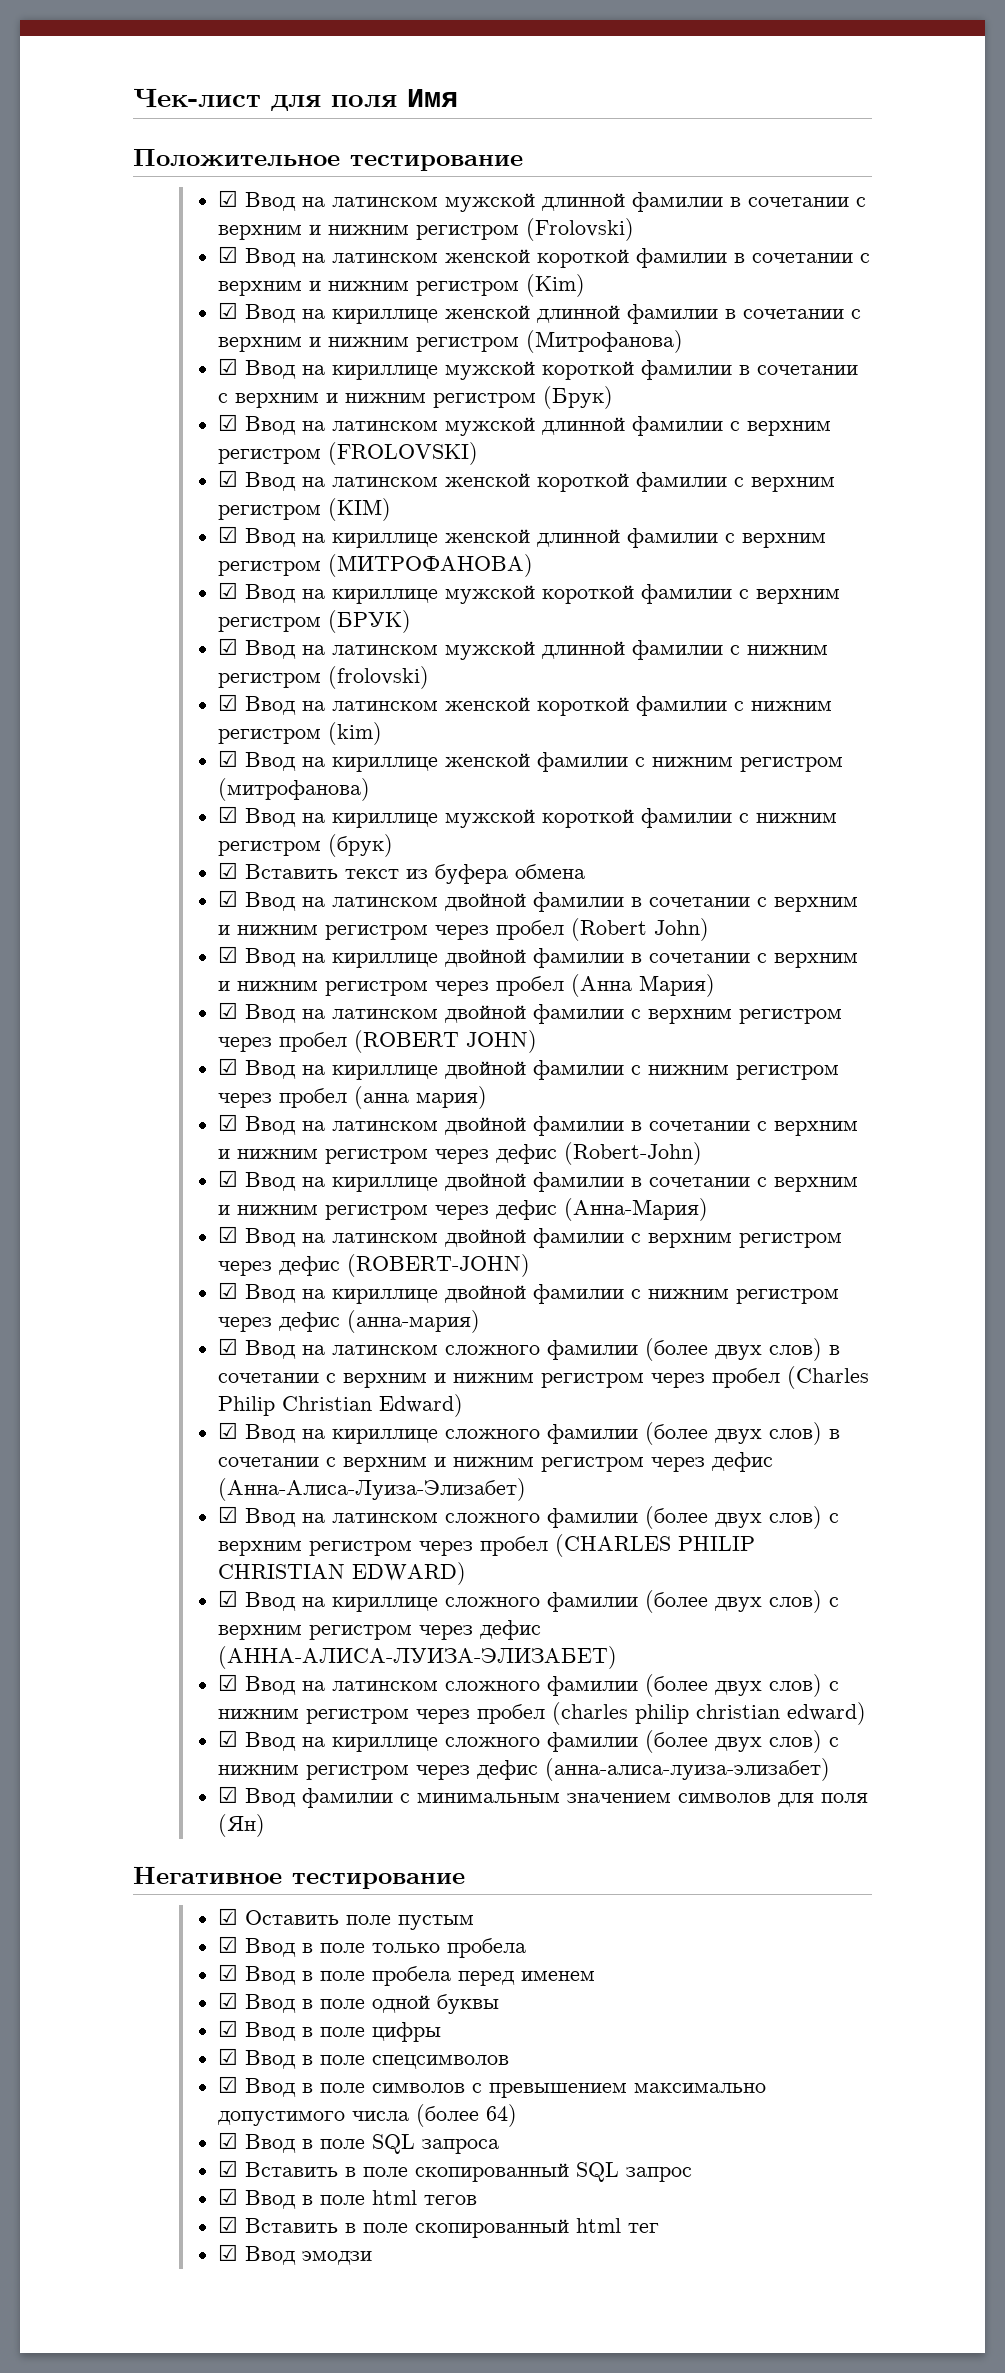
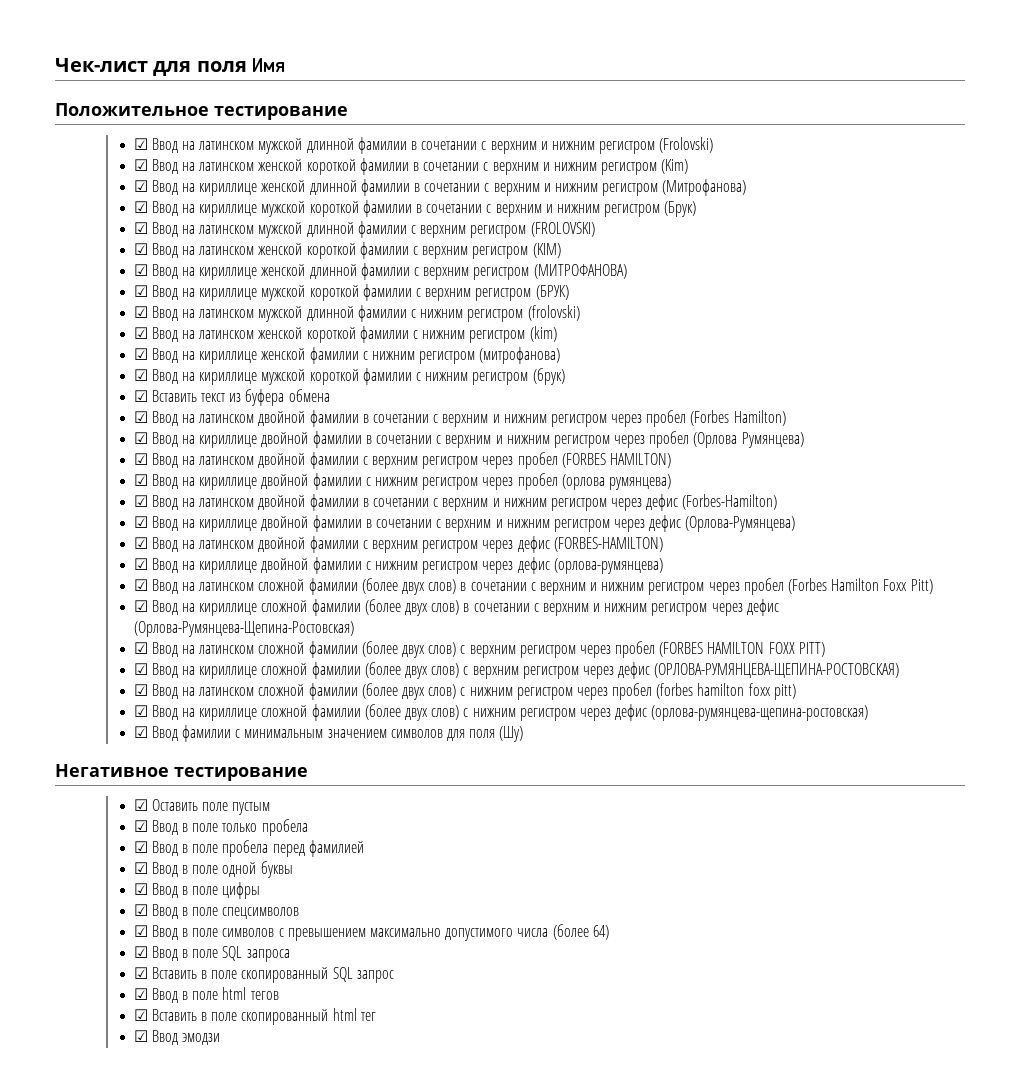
[571,918,710,941] (Robert John) -> [690,410,786,426] (Forbes Hamilton)
[571,974,716,997] (Анна Мария) -> [693,432,804,448] (Орлова Румянцева)
[354,1030,538,1053] (ROBERT JOHN) -> [561,453,671,468] (FORBES HAMILTON)
[354,1086,488,1109] (aнна мария) -> [561,474,671,490] (орлова румянцева)
[564,1142,703,1165] (Robert-John) -> [682,494,778,510] (Forbes-Hamilton)
[564,1198,709,1221] (Анна-Мария) -> [685,516,796,532] (Орлова-Румянцева)
[347,1254,531,1277] (ROBERT-JOHN) -> [553,537,663,552] (FORBES-HAMILTON)
[347,1310,481,1333] [218,1338,541,1359] (aнна-мария) // ☑ Ввод на латинском сложного -> [553,558,663,574] [133,579,305,594] (орлова-румянцева) // ☑ Ввод на латинском сложной
[787,1366,870,1389] [218,1394,464,1417] [218,1422,541,1444] (Charles Philip Christian Edward) // ☑ Ввод на кириллице сложного -> [788,578,933,594] [133,600,308,616] (Forbes Hamilton Foxx Pitt) // ☑ Ввод на кириллице сложной
[218,1478,527,1501] [218,1506,541,1527] (Анна-Алиса-Луиза-Элизабет) // ☑ Ввод на латинском сложного -> [133,621,354,637] [133,642,305,657] (Орлова-Румянцева-Щепина-Ростовская) // ☑ Ввод на латинском сложной
[555,1534,756,1557] [218,1562,467,1585] [218,1590,541,1612] (CHARLES PHILIP CHRISTIAN EDWARD) // ☑ Ввод на кириллице сложного -> [659,642,825,657] [133,663,308,679] (FORBES HAMILTON FOXX PITT) // ☑ Ввод на кириллице сложной
[218,1646,618,1669] [218,1674,541,1695] (АННА-АЛИСА-ЛУИЗА-ЭЛИЗАБЕТ) // ☑ Ввод на латинском сложного -> [654,663,900,678] [133,684,305,699] (ОРЛОВА-РУМЯНЦЕВА-ЩЕПИНА-РОСТОВСКАЯ) // ☑ Ввод на латинском сложной
[552,1702,867,1725] [218,1730,541,1752] (сharles philip christian edward) // ☑ Ввод на кириллице сложного -> [656,683,796,700] [133,705,308,721] (forbes hamilton foxx pitt) // ☑ Ввод на кириллице сложной
[545,1758,831,1781] (aнна-aлиса-луиза-элизабет) -> [651,705,869,721] (орлова-румянцева-щепина-ростовская)
[218,1814,266,1837] (Ян) -> [499,726,524,742] (Шу)
[521,1971,596,1981] именем -> [308,840,364,857] фамилией

